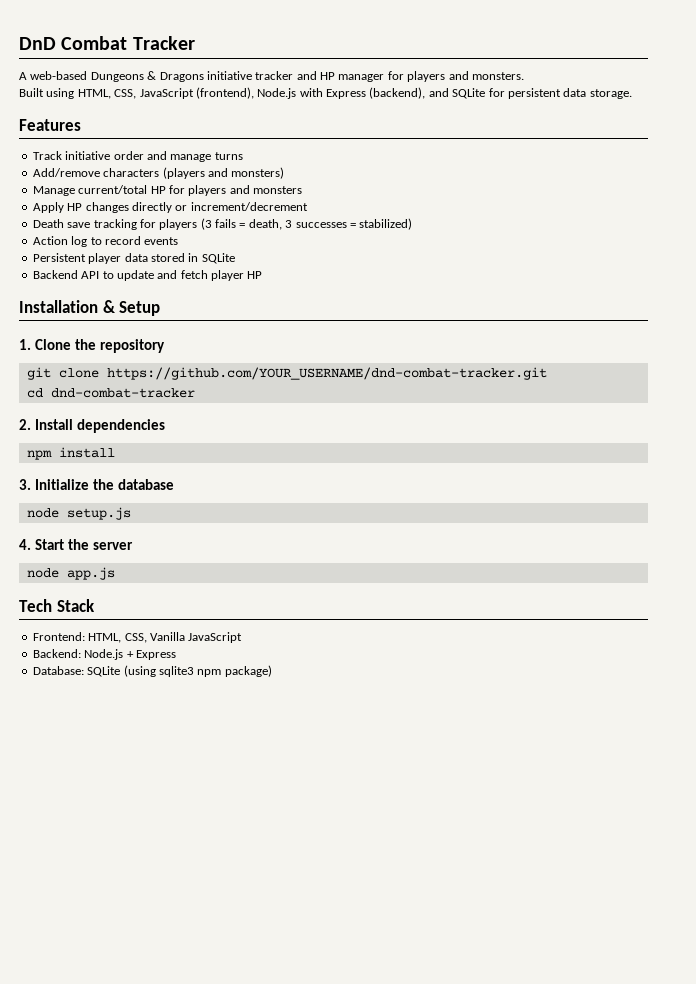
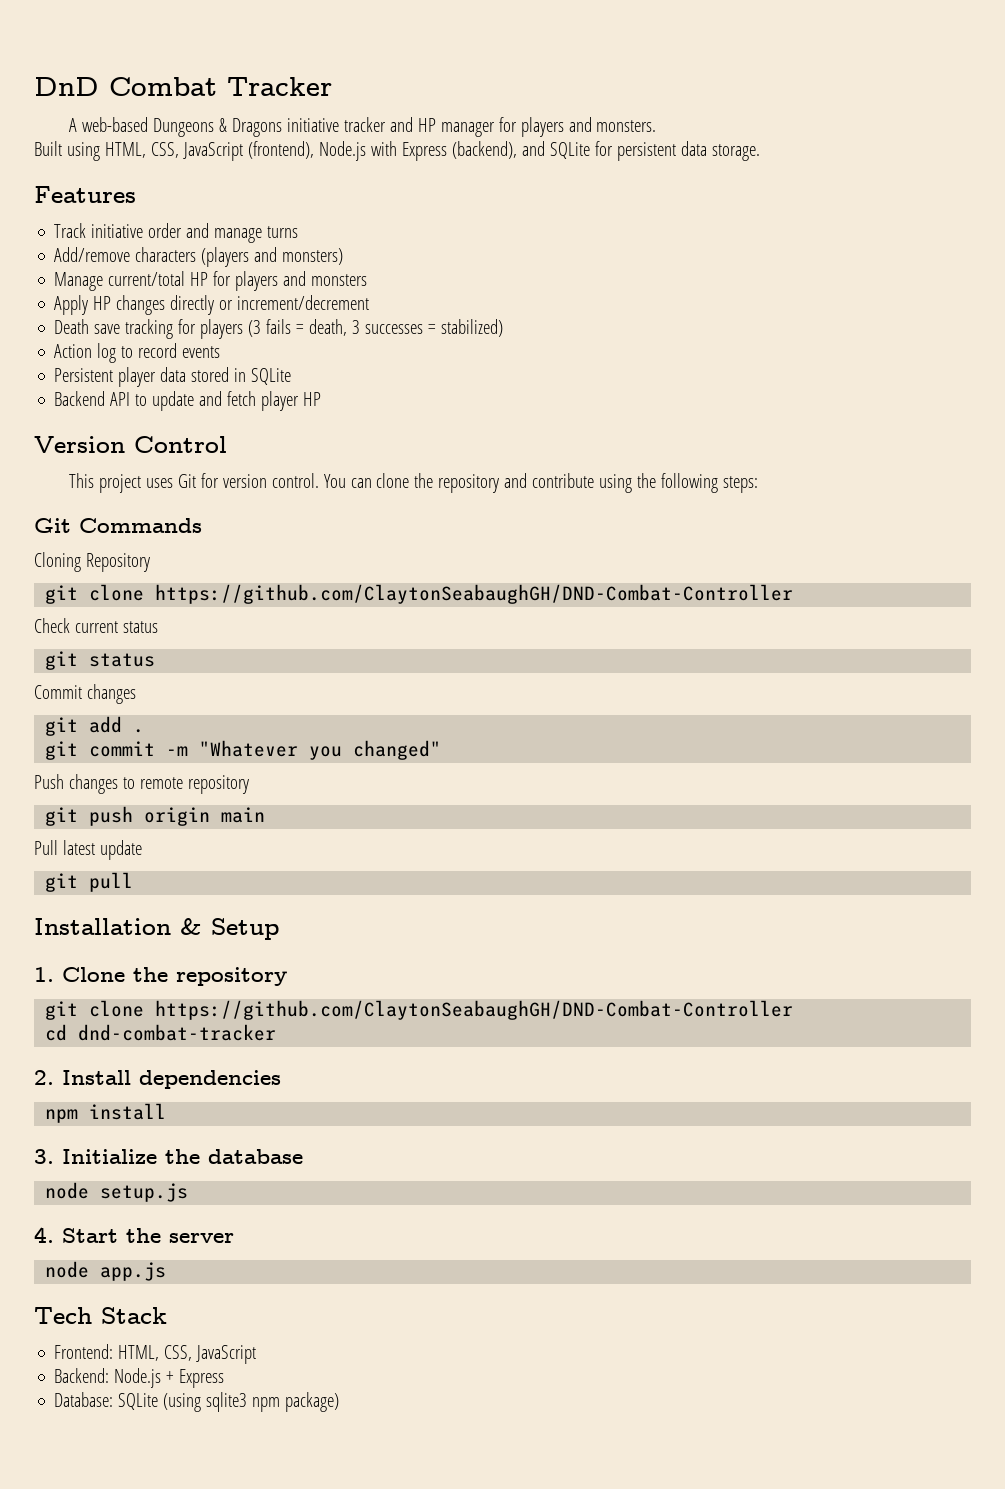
(263, 275) none -> [34,436,227,453] [68,473,759,493] [34,518,202,533] [34,552,150,572] [45,584,794,604] [34,618,158,633] [45,651,156,670] [34,684,136,704] [45,716,145,736] [45,740,442,760] [34,774,249,794] [45,806,266,826] [34,840,142,860] [45,872,134,892] // Version Control // This project uses Git for version control. You can clone the repository and contribute using the following steps: // Git Commands // Cloning Repository // git clone https://github.com/ClaytonSeabaughGH/DND-Combat-Controller // Check current status // git status // Commit changes // git add . // git commit -m "Whatever you changed" // Push changes to remote repository // git push origin main // Pull latest update // git pull
[106,367,547,380] https://github.com/YOUR_USERNAME/dnd-combat-tracker.git -> [155,1000,794,1020] https://github.com/ClaytonSeabaughGH/DND-Combat-Controller
[149,632,185,641] Vanilla -> (193, 1353) none

